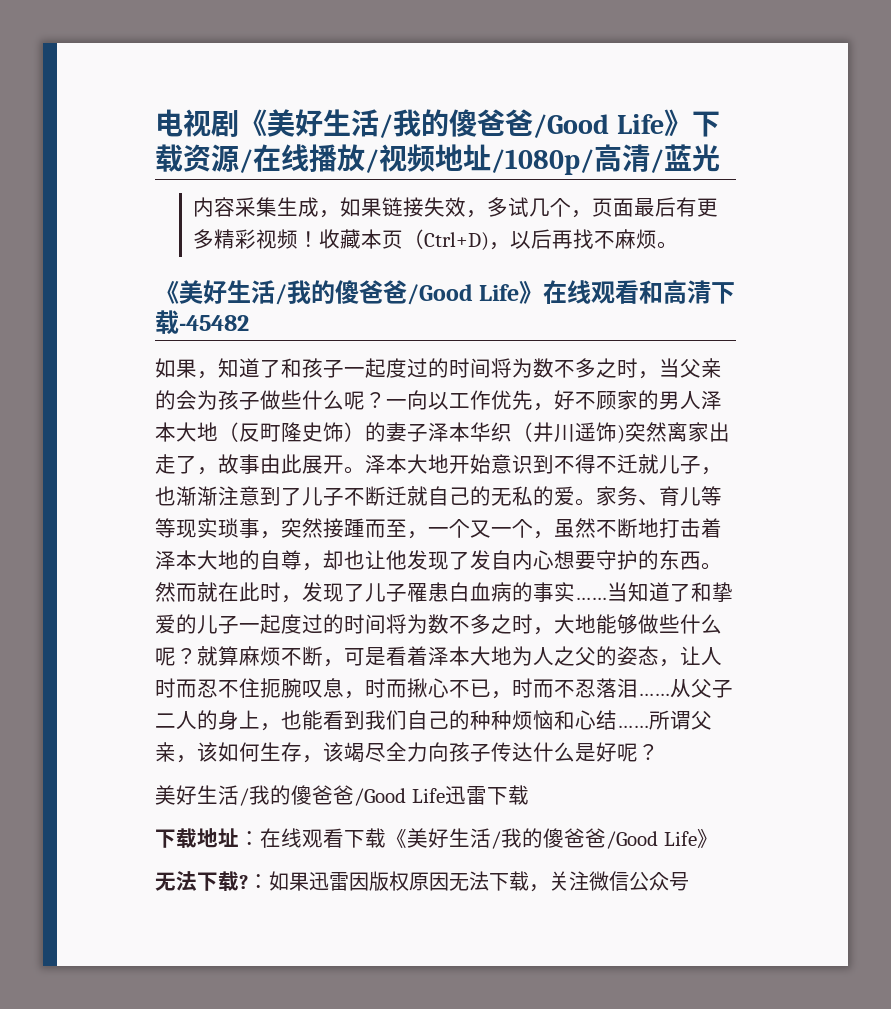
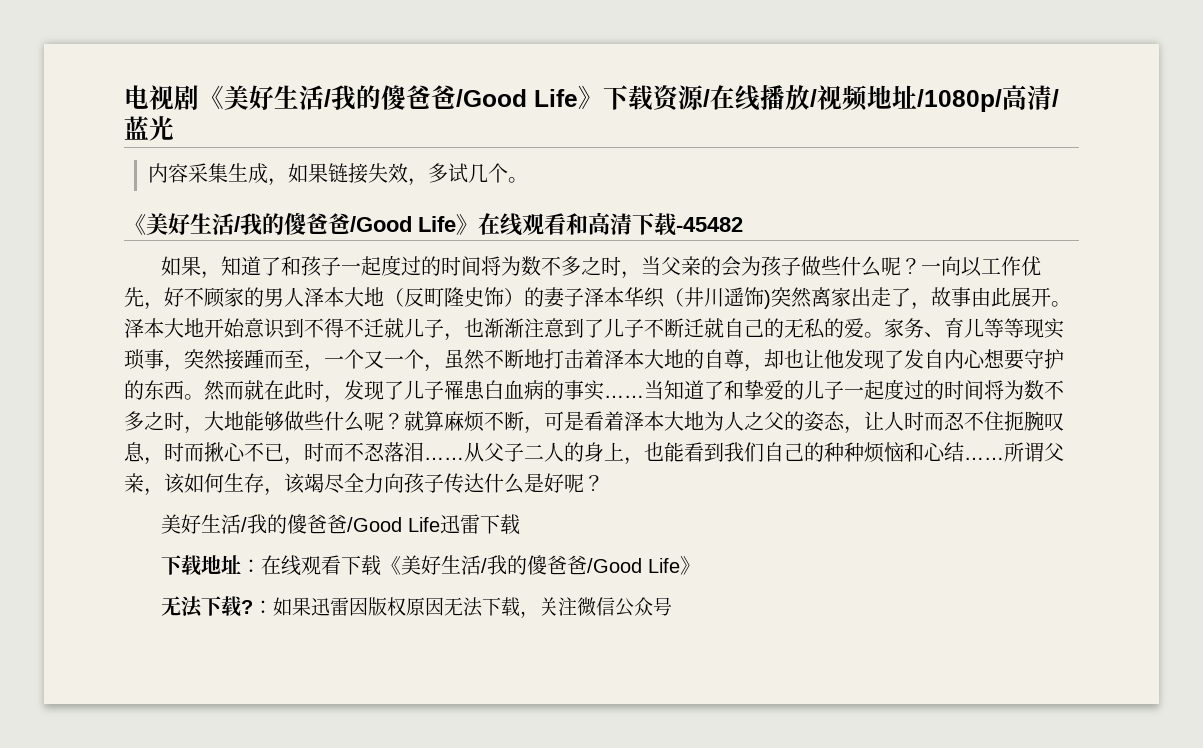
[571,197,719,218] [193,229,658,251] ，页面最后有更多精彩视频！收藏本页（Ctrl+D)，以后再找不麻烦 -> (509, 173) none

